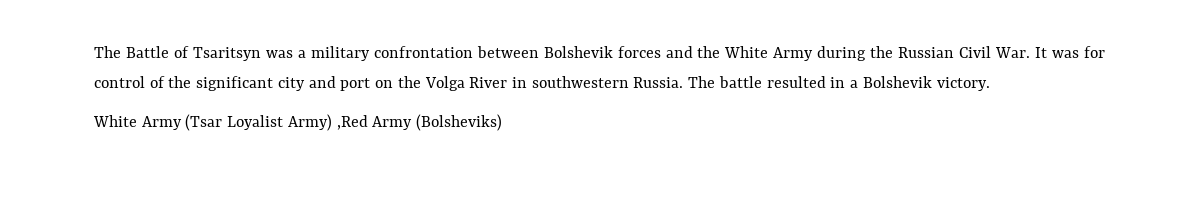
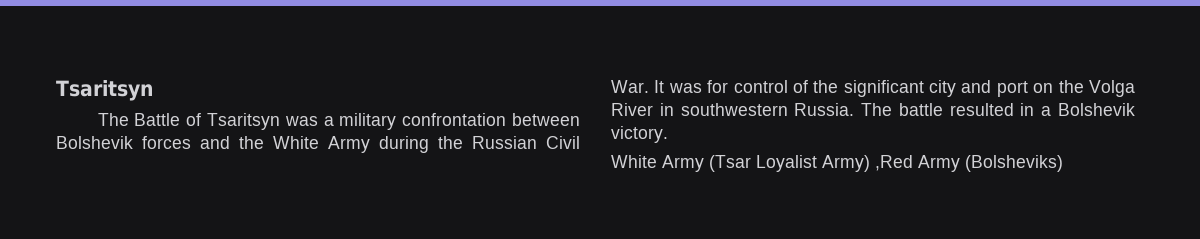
(94, 52) none -> [56,80,153,101] Tsaritsyn //

